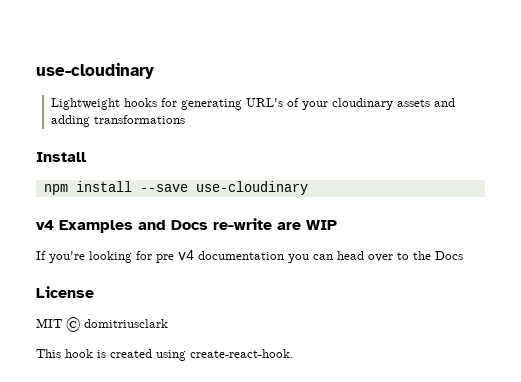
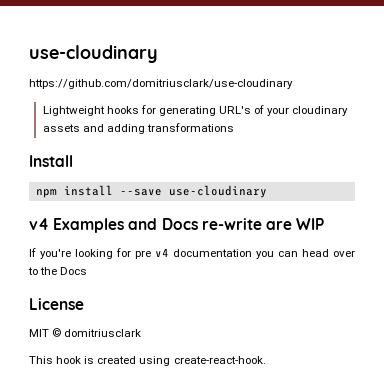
[36,63,154,79] use-cloudinary -> [29,45,158,63] [29,79,293,89] use-cloudinary // https://github.com/domitriusclark/use-cloudinary

